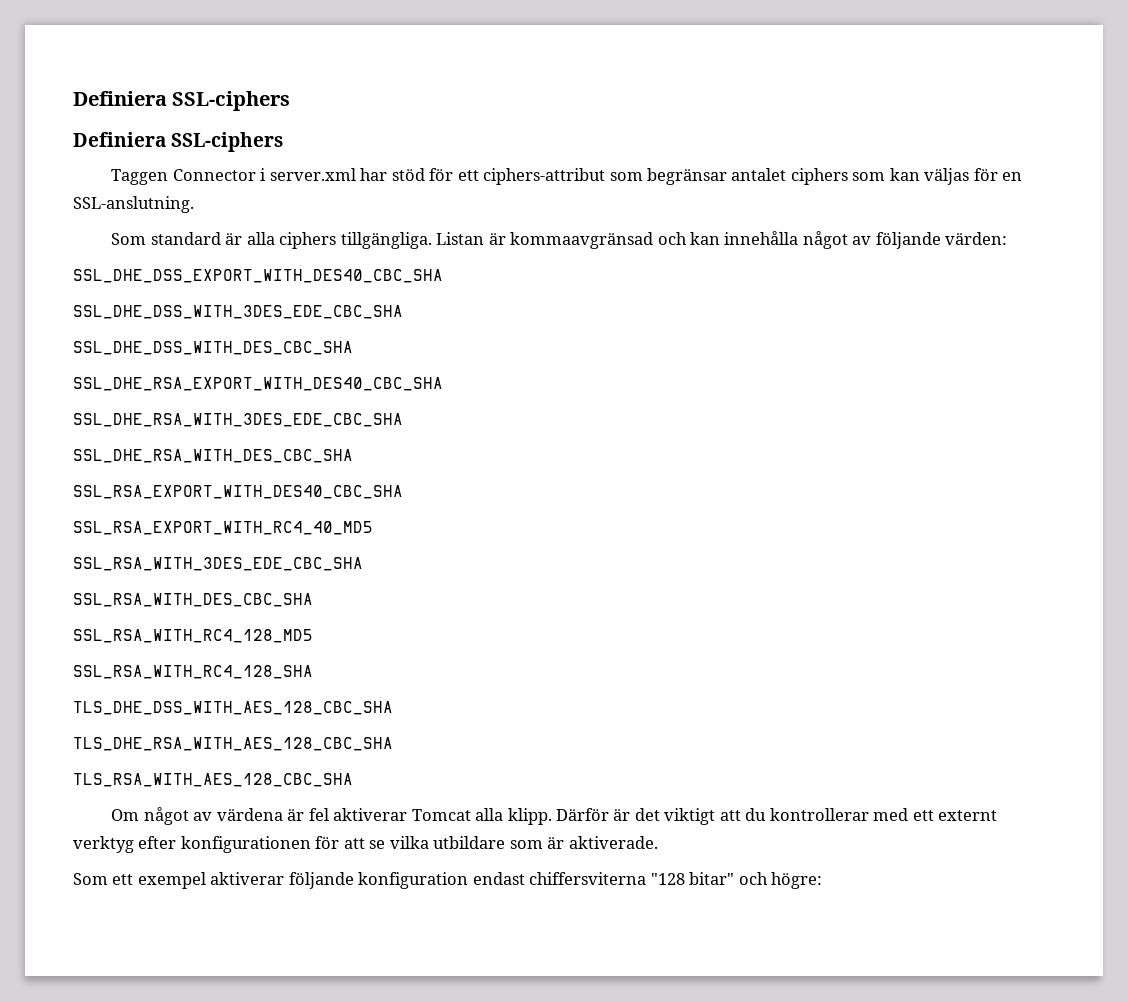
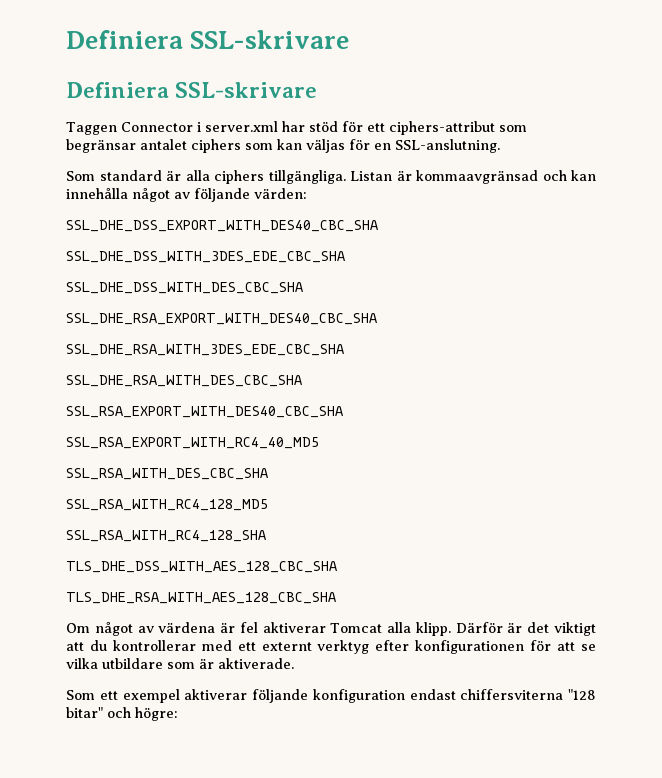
[73,91,291,111] [73,132,284,152] Definiera SSL-ciphers // Definiera SSL-ciphers -> [66,30,350,49] [66,82,318,98] Definiera SSL-skrivare // Definiera SSL-skrivare
[73,557,363,571] // SSL_RSA_WITH_3DES_EDE_CBC_SHA -> (319, 443) none
[73,773,353,787] // TLS_RSA_WITH_AES_128_CBC_SHA -> (336, 598) none

